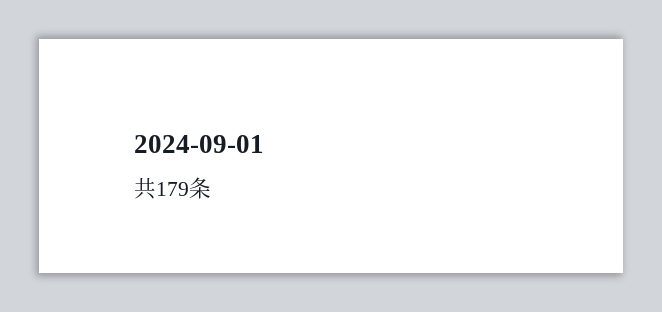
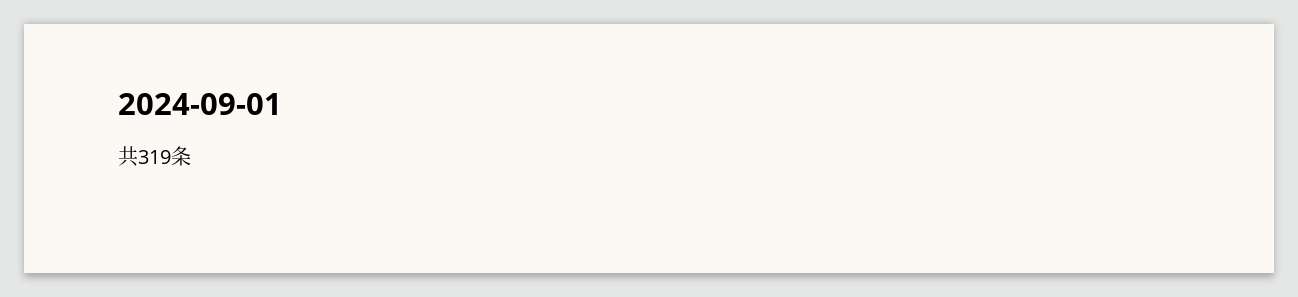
[156,182,189,196] 179 -> [138,150,171,164] 319

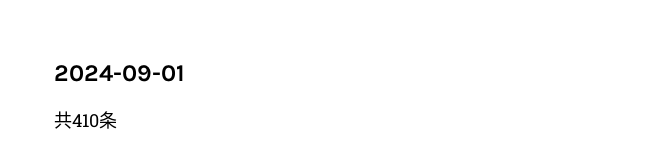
[138,150,171,164] 319 -> [72,114,99,128] 410

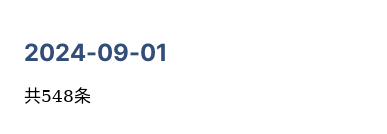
[72,114,99,128] 410 -> [41,90,74,102] 548

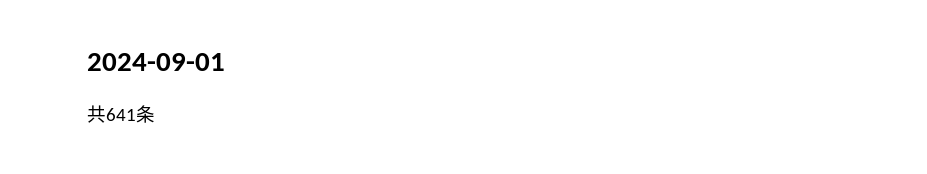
[41,90,74,102] 548 -> [106,108,136,121] 641

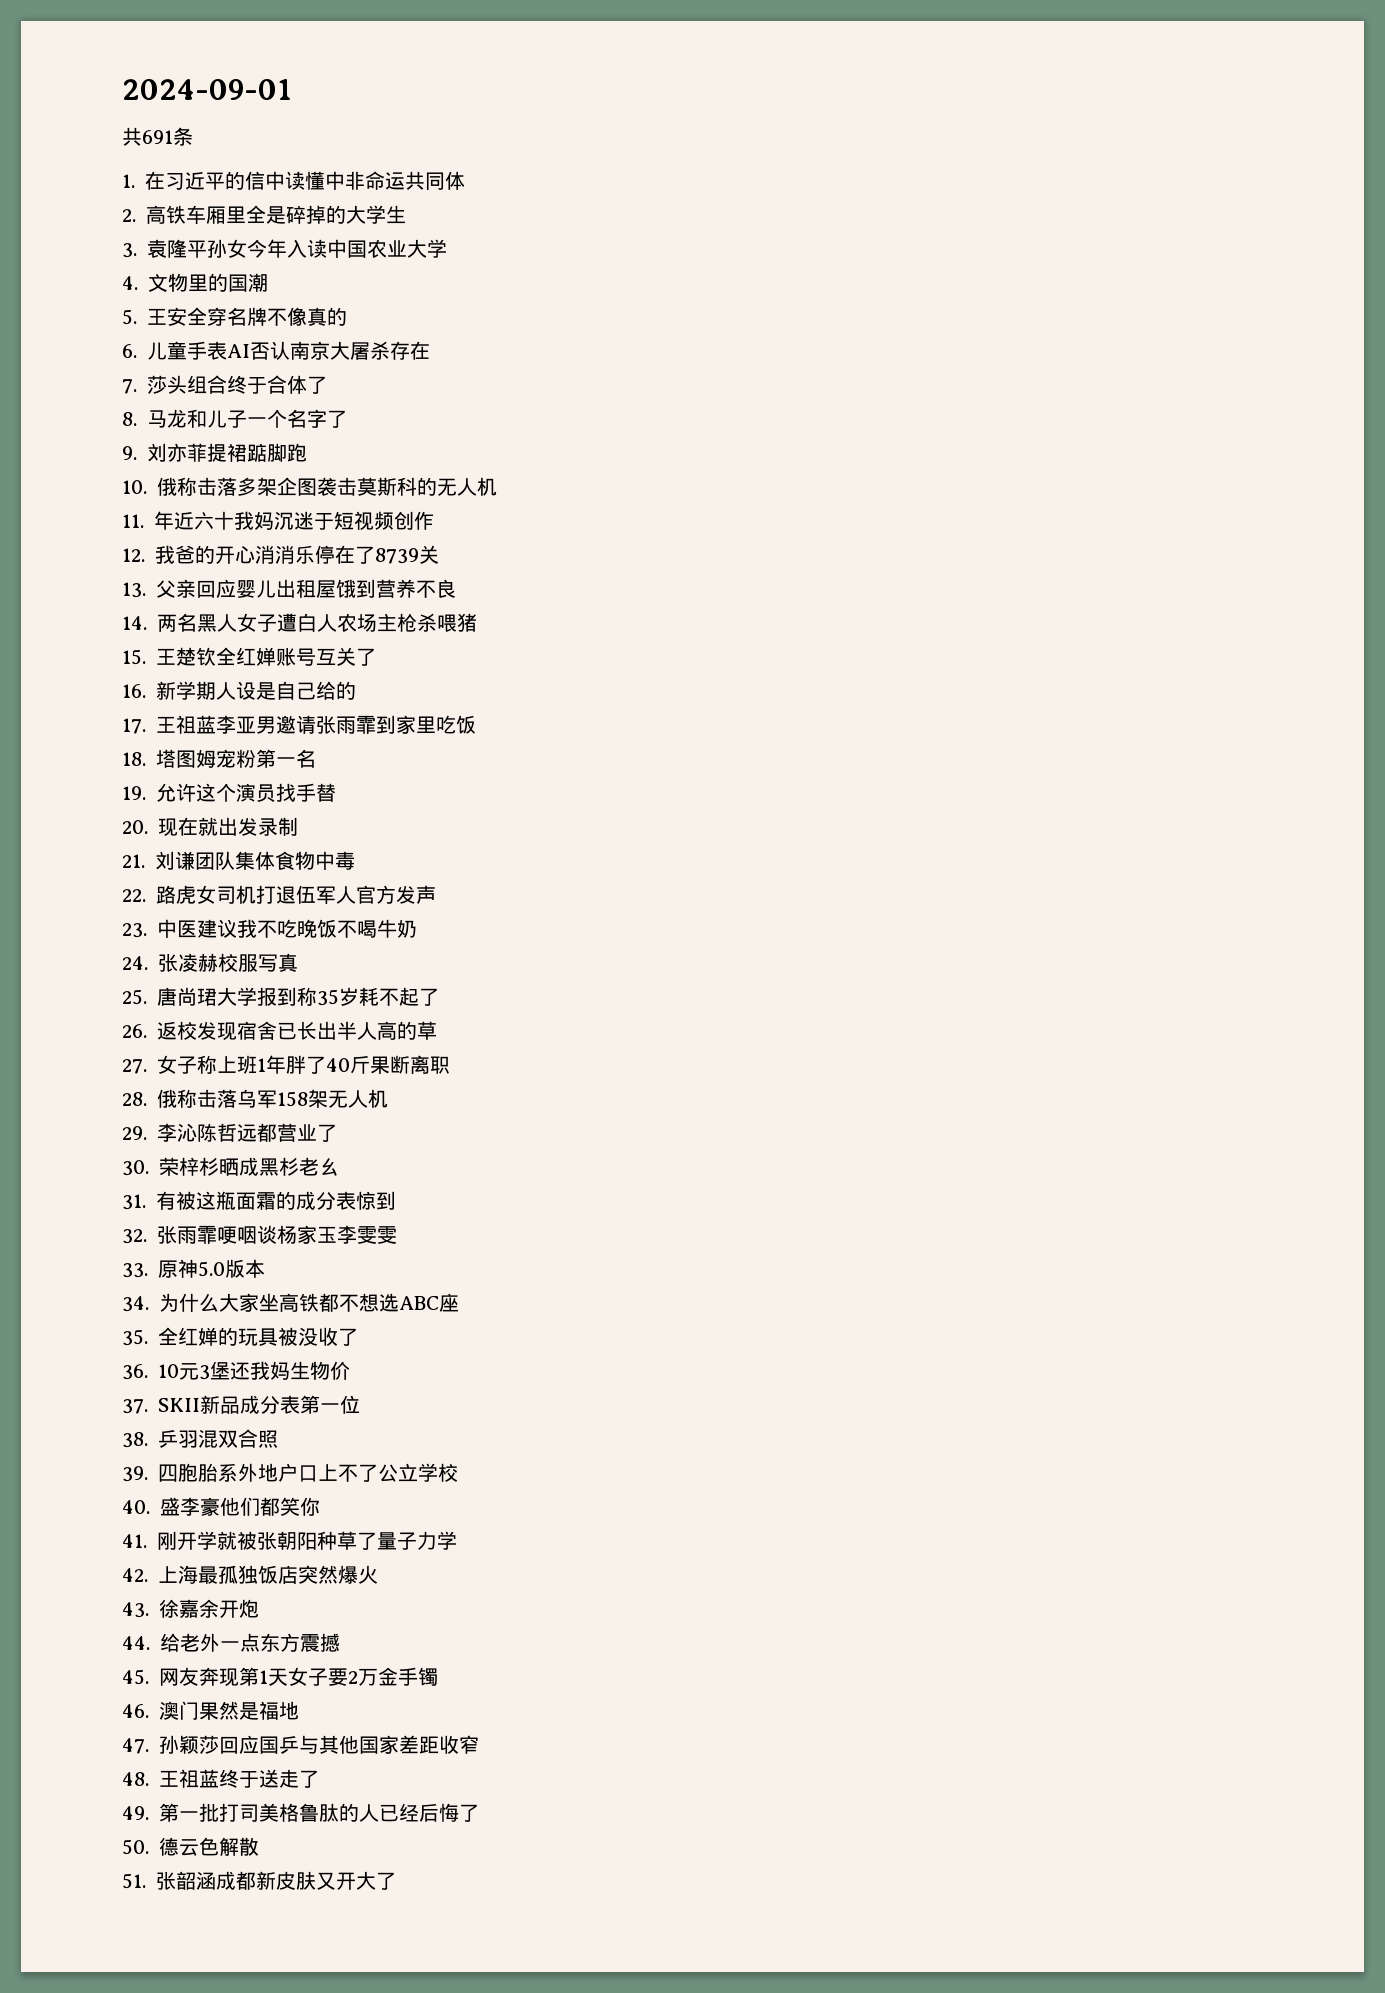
[106,108,136,121] 641 -> [142,130,173,144] 691
(155, 114) none -> [122,171,465,190] [122,205,406,225] [122,239,447,258] [122,273,268,292] [122,307,347,326] [122,341,430,360] [122,375,327,394] [122,409,347,428] [122,443,307,462] [122,477,497,496] [122,511,434,531] [122,545,439,564] [122,579,456,598] [122,613,477,632] [122,647,376,666] [122,681,356,700] [122,715,476,734] [122,749,316,768] [122,783,336,803] [122,817,298,837] [122,851,355,870] [122,885,436,904] [122,919,417,938] [122,953,298,972] [122,987,439,1006] [122,1021,437,1041] [122,1055,450,1074] [122,1089,388,1108] [122,1123,337,1142] [122,1157,339,1176] [122,1191,396,1210] [122,1225,397,1245] [122,1259,265,1278] [122,1293,459,1312] [122,1327,358,1346] [122,1361,350,1380] [122,1395,360,1414] [122,1429,278,1448] [122,1463,458,1482] [122,1497,320,1516] [122,1531,457,1550] [122,1565,378,1584] [122,1599,259,1618] [122,1633,340,1652] [122,1667,438,1687] [122,1701,299,1720] [122,1735,479,1754] [122,1769,319,1788] [122,1803,479,1822] [122,1837,259,1856] [122,1871,396,1890] // 1.在习近平的信中读懂中非命运共同体 // 2.高铁车厢里全是碎掉的大学生 // 3.袁隆平孙女今年入读中国农业大学 // 4.文物里的国潮 // 5.王安全穿名牌不像真的 // 6.儿童手表AI否认南京大屠杀存在 // 7.莎头组合终于合体了 // 8.马龙和儿子一个名字了 // 9.刘亦菲提裙踮脚跑 // 10.俄称击落多架企图袭击莫斯科的无人机 // 11.年近六十我妈沉迷于短视频创作 // 12.我爸的开心消消乐停在了8739关 // 13.父亲回应婴儿出租屋饿到营养不良 // 14.两名黑人女子遭白人农场主枪杀喂猪 // 15.王楚钦全红婵账号互关了 // 16.新学期人设是自己给的 // 17.王祖蓝李亚男邀请张雨霏到家里吃饭 // 18.塔图姆宠粉第一名 // 19.允许这个演员找手替 // 20.现在就出发录制 // 21.刘谦团队集体食物中毒 // 22.路虎女司机打退伍军人官方发声 // 23.中医建议我不吃晚饭不喝牛奶 // 24.张凌赫校服写真 // 25.唐尚珺大学报到称35岁耗不起了 // 26.返校发现宿舍已长出半人高的草 // 27.女子称上班1年胖了40斤果断离职 // 28.俄称击落乌军158架无人机 // 29.李沁陈哲远都营业了 // 30.荣梓杉晒成黑杉老幺 // 31.有被这瓶面霜的成分表惊到 // 32.张雨霏哽咽谈杨家玉李雯雯 // 33.原神5.0版本 // 34.为什么大家坐高铁都不想选ABC座 // 35.全红婵的玩具被没收了 // 36. 10元3堡还我妈生物价 // 37. SKII新品成分表第一位 // 38.乒羽混双合照 // 39.四胞胎系外地户口上不了公立学校 // 40.盛李豪他们都笑你 // 41.刚开学就被张朝阳种草了量子力学 // 42.上海最孤独饭店突然爆火 // 43.徐嘉余开炮 // 44.给老外一点东方震撼 // 45.网友奔现第1天女子要2万金手镯 // 46.澳门果然是福地 // 47.孙颖莎回应国乒与其他国家差距收窄 // 48.王祖蓝终于送走了 // 49.第一批打司美格鲁肽的人已经后悔了 // 50.德云色解散 // 51.张韶涵成都新皮肤又开大了

